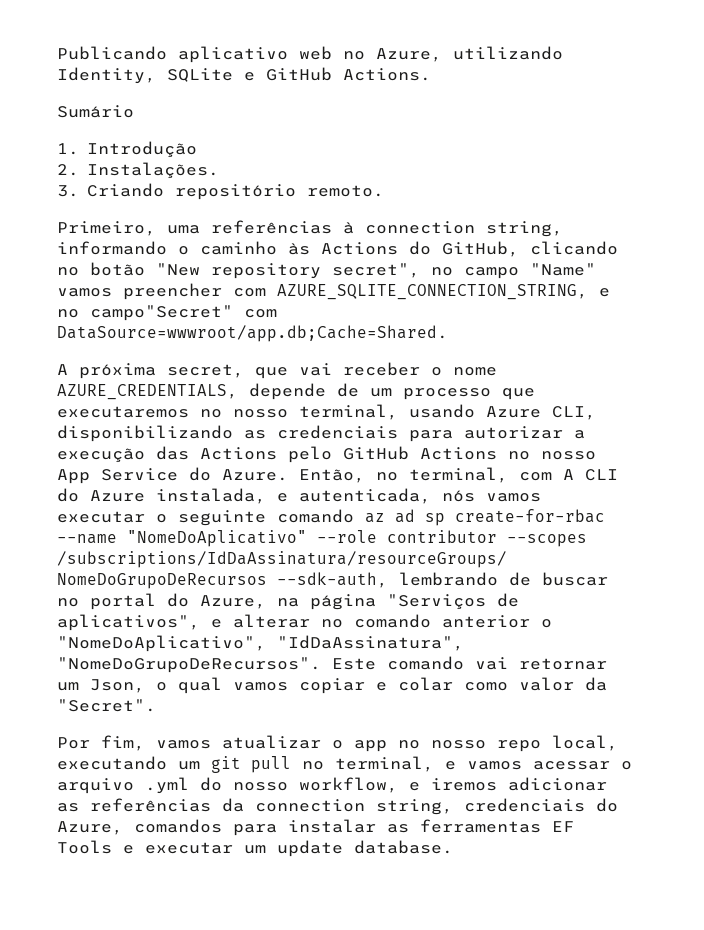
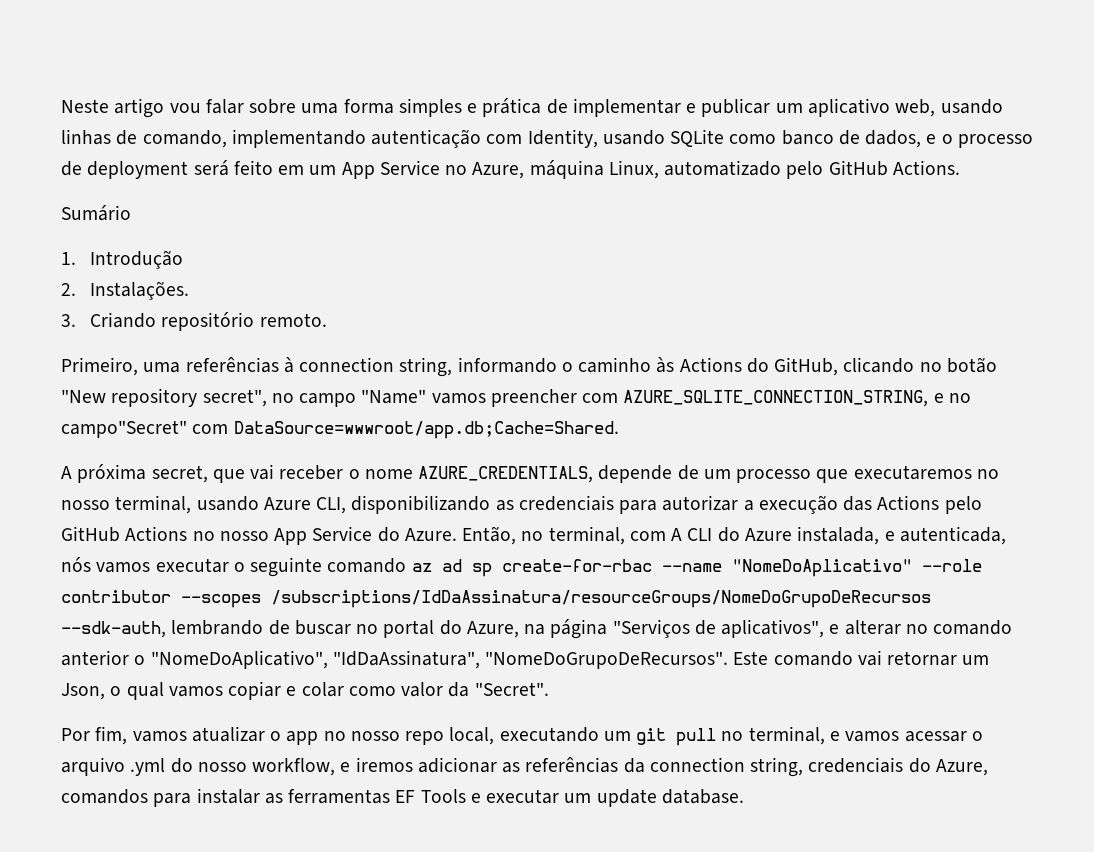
[57,46,563,63] [57,67,255,84] Publicando aplicativo web no Azure, utilizando Identity, SQLite e -> [61,98,1003,118] [61,129,1033,148] [61,160,824,179] Neste artigo vou falar sobre uma forma simples e prática de implementar e publicar um aplicativo web, usando linhas de comando, implementando autenticação com Identity, usando SQLite como banco de dados, e o processo de deployment será feito em um App Service no Azure, máquina Linux, automatizado pelo

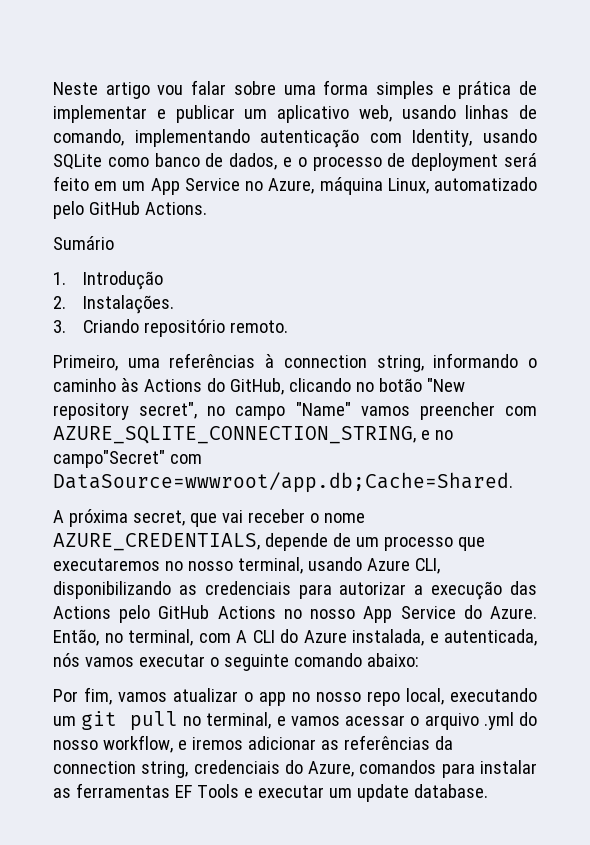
[411,559,982,577] [61,590,931,608] [61,619,1013,639] [61,650,990,669] [61,681,549,700] az ad sp create-for-rbac --name "NomeDoAplicativo" --role contributor --scopes /subscriptions/IdDaAssinatura/resourceGroups/NomeDoGrupoDeRecursos --sdk-auth, lembrando de buscar no portal do Azure, na página "Serviços de aplicativos", e alterar no comando anterior o "NomeDoAplicativo", "IdDaAssinatura", "NomeDoGrupoDeRecursos". Este comando vai retornar um Json, o qual vamos copiar e colar como valor da "Secret". -> [366,653,419,667] abaixo:

